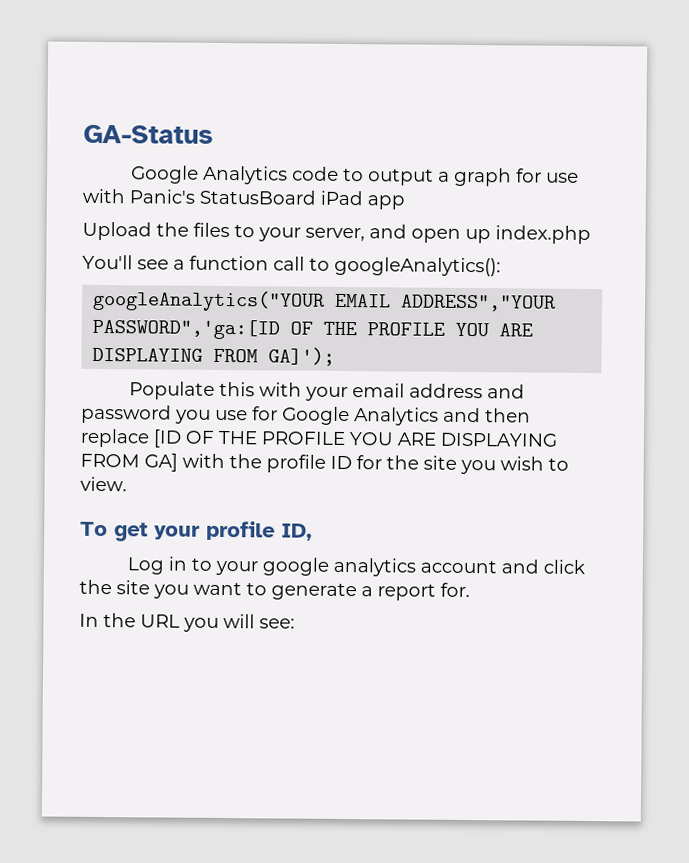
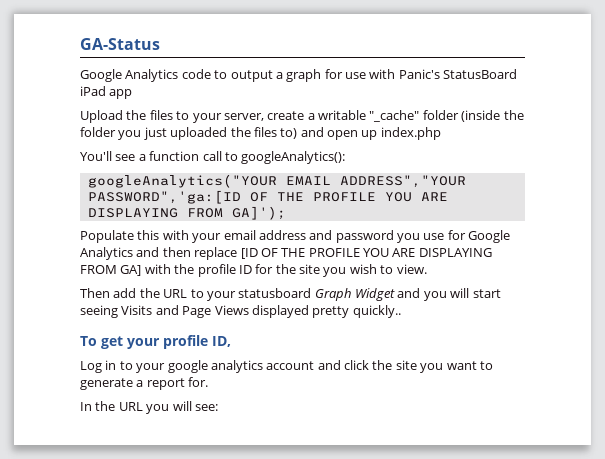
(365, 234) none -> [267,110,524,122] [80,127,298,140] create a writable "_cache" folder (inside the folder you just uploaded the files to)
(127, 484) none -> [80,288,501,301] [80,305,401,318] // Then add the URL to your statusboard Graph Widget and you will start seeing Visits and Page Views displayed pretty quickly..

